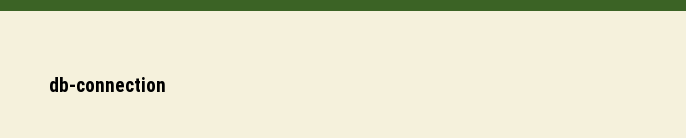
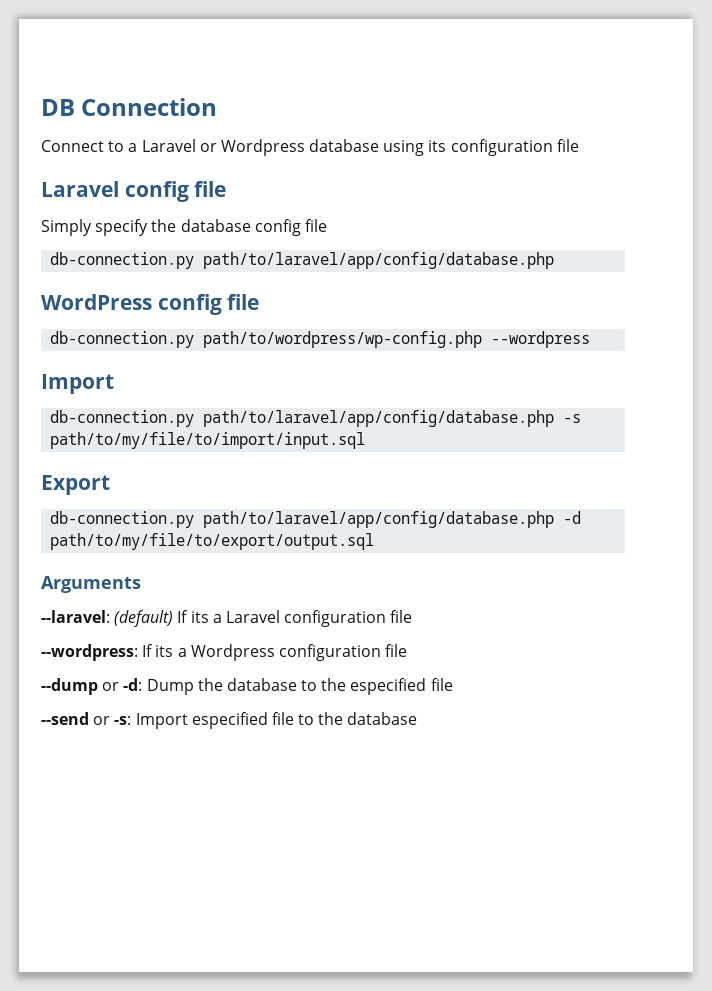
[49,77,166,92] db-connection -> [41,98,218,116] [41,139,579,156] [41,181,227,202] [41,219,327,236] [50,252,555,269] [41,294,260,315] [50,331,591,348] [41,374,114,394] [50,410,582,427] [50,432,366,449] [41,475,110,495] [50,511,582,528] [50,533,375,550] [41,576,141,593] [41,610,413,627] [41,644,408,661] [41,678,453,695] [41,712,418,729] DB Connection // Connect to a Laravel or Wordpress database using its configuration file // Laravel config file // Simply specify the database config file // db-connection.py path/to/laravel/app/config/database.php // WordPress config file // db-connection.py path/to/wordpress/wp-config.php --wordpress // Import // db-connection.py path/to/laravel/app/config/database.php -s path/to/my/file/to/import/input.sql // Export // db-connection.py path/to/laravel/app/config/database.php -d path/to/my/file/to/export/output.sql // Arguments // --laravel: (default) If its a Laravel configuration file // --wordpress: If its a Wordpress configuration file // --dump or -d: Dump the database to the especified file // --send or -s: Import especified file to the database

